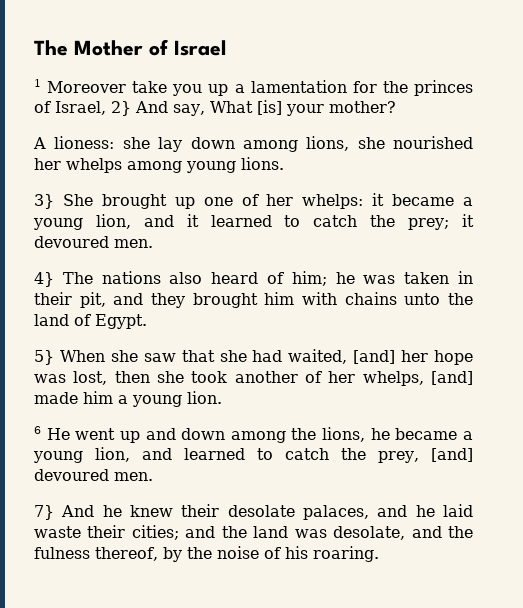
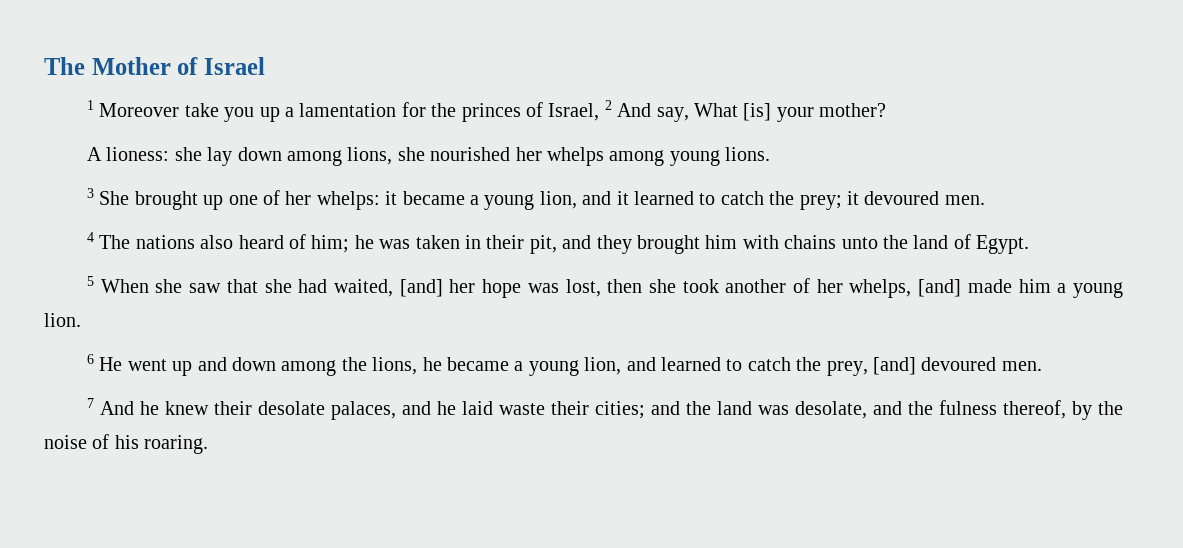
[111,101,131,116] 2} -> [604,100,612,110] 2
[34,194,54,209] 3} -> [87,188,95,198] 3
[34,272,54,287] 4} -> [87,232,95,242] 4
[34,350,54,365] 5} -> [87,276,95,286] 5
[34,505,54,520] 7} -> [87,398,95,408] 7

